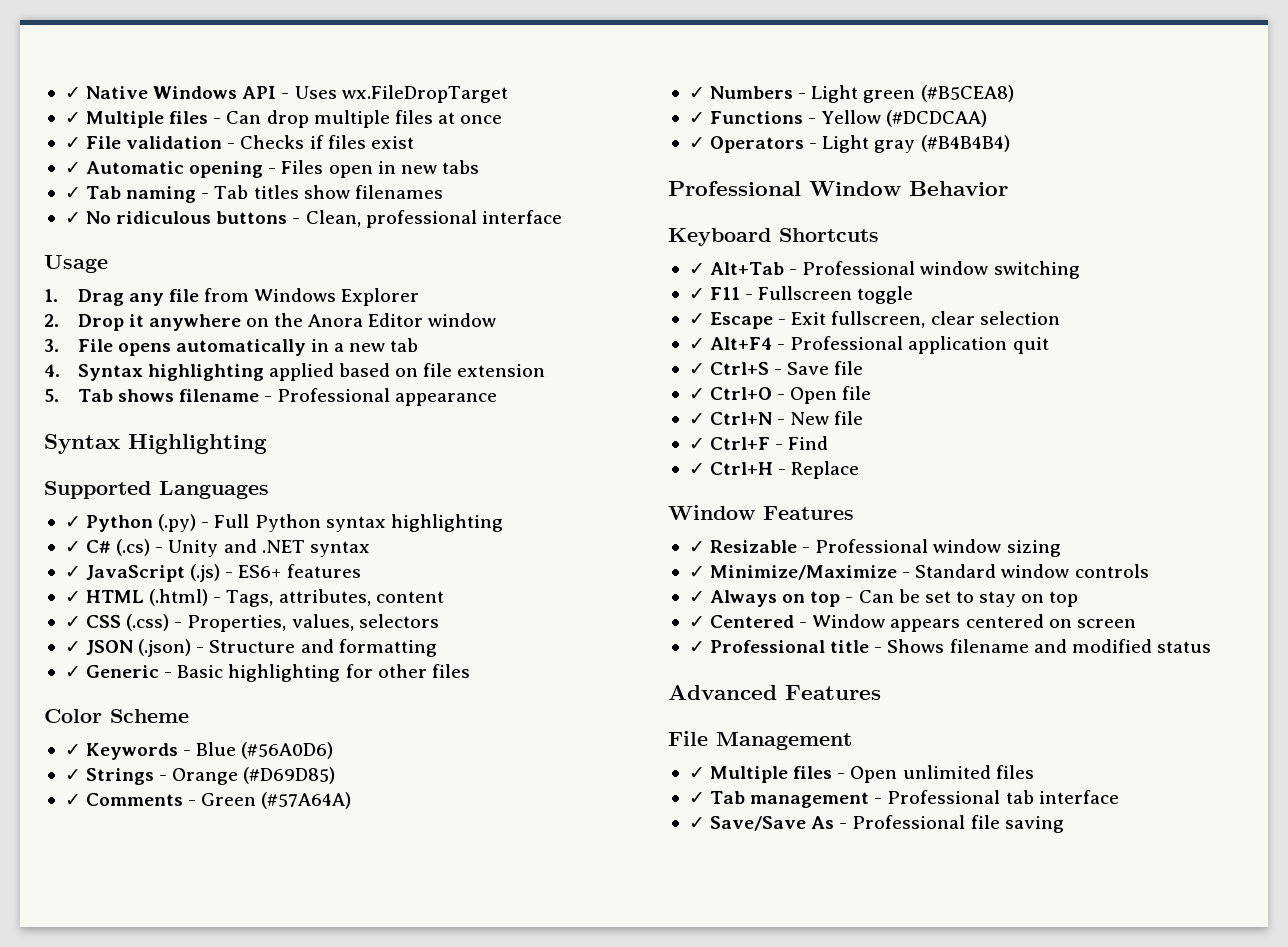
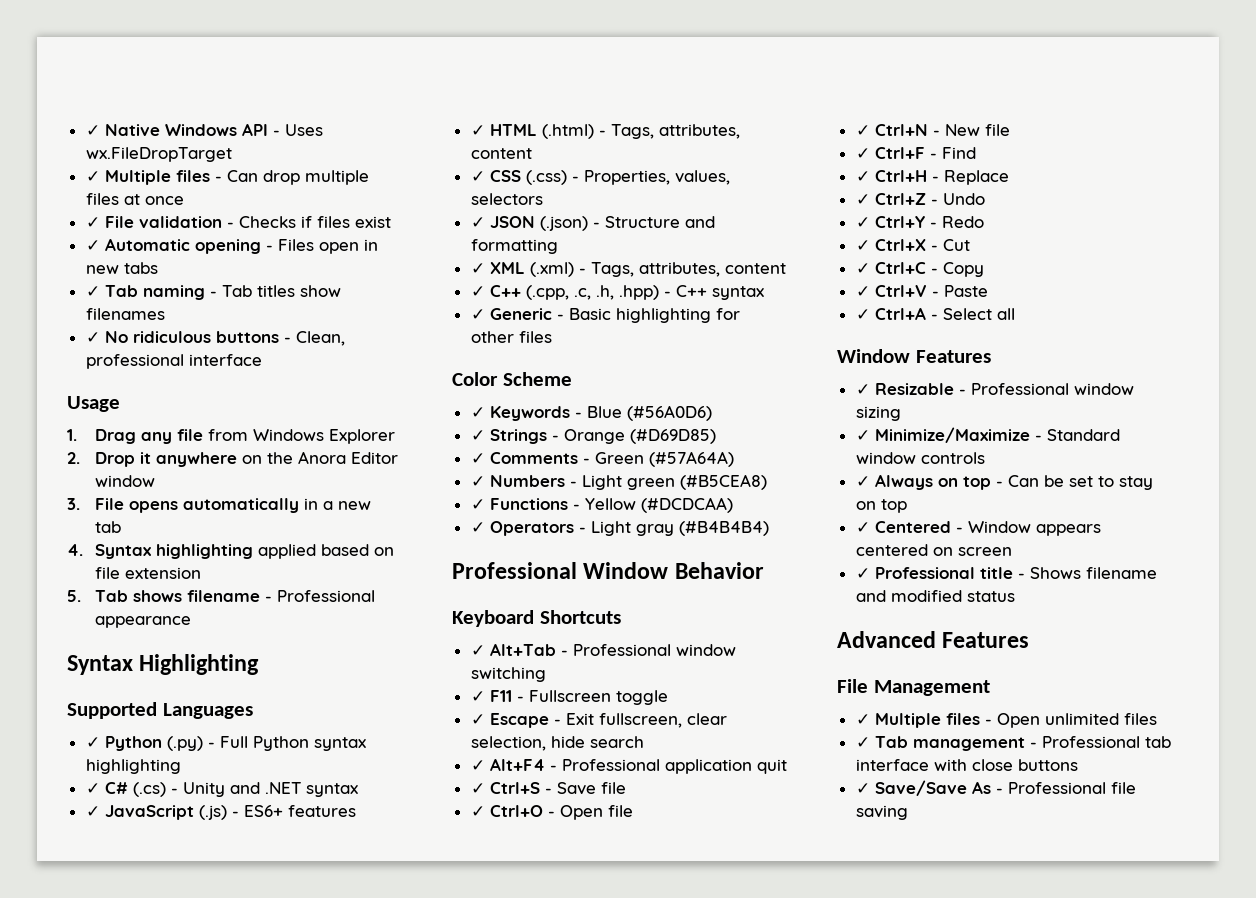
(437, 648) none -> [470,262,786,277] [470,285,764,300] // ✓ XML (.xml) - Tags, attributes, content // ✓ C++ (.cpp, .c, .h, .hpp) - C++ syntax
[979,311,1060,325] selection -> [470,736,644,751] selection, hide search
(860, 470) none -> [855,193,985,205] [855,216,984,228] [855,239,970,251] [855,262,984,277] [855,285,988,297] [855,307,1015,320] // ✓ Ctrl+Z - Undo // ✓ Ctrl+Y - Redo // ✓ Ctrl+X - Cut // ✓ Ctrl+C - Copy // ✓ Ctrl+V - Paste // ✓ Ctrl+A - Select all
(1119, 797) none -> [933,759,1078,771] with close buttons

